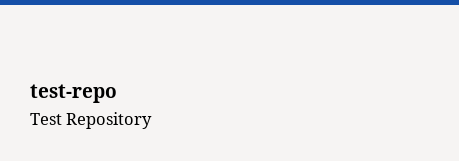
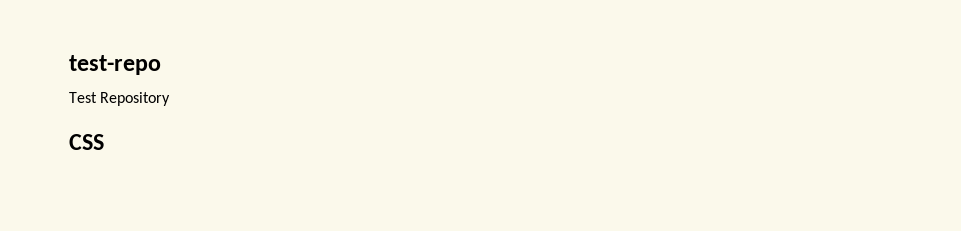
(153, 120) none -> [69,134,104,150] // CSS

